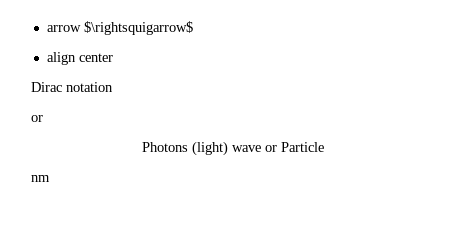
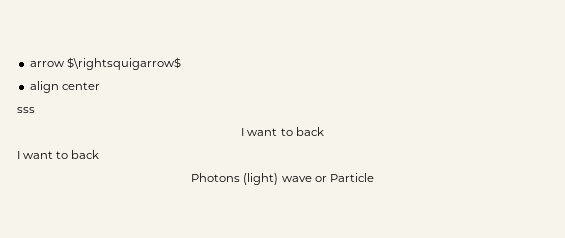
[31,82,113,92] [31,115,43,122] Dirac notation // or -> [17,107,35,113] [241,127,324,136] [17,150,100,159] sss // I want to back // I want to back
[31,175,50,182] // nm -> (374, 177) none

